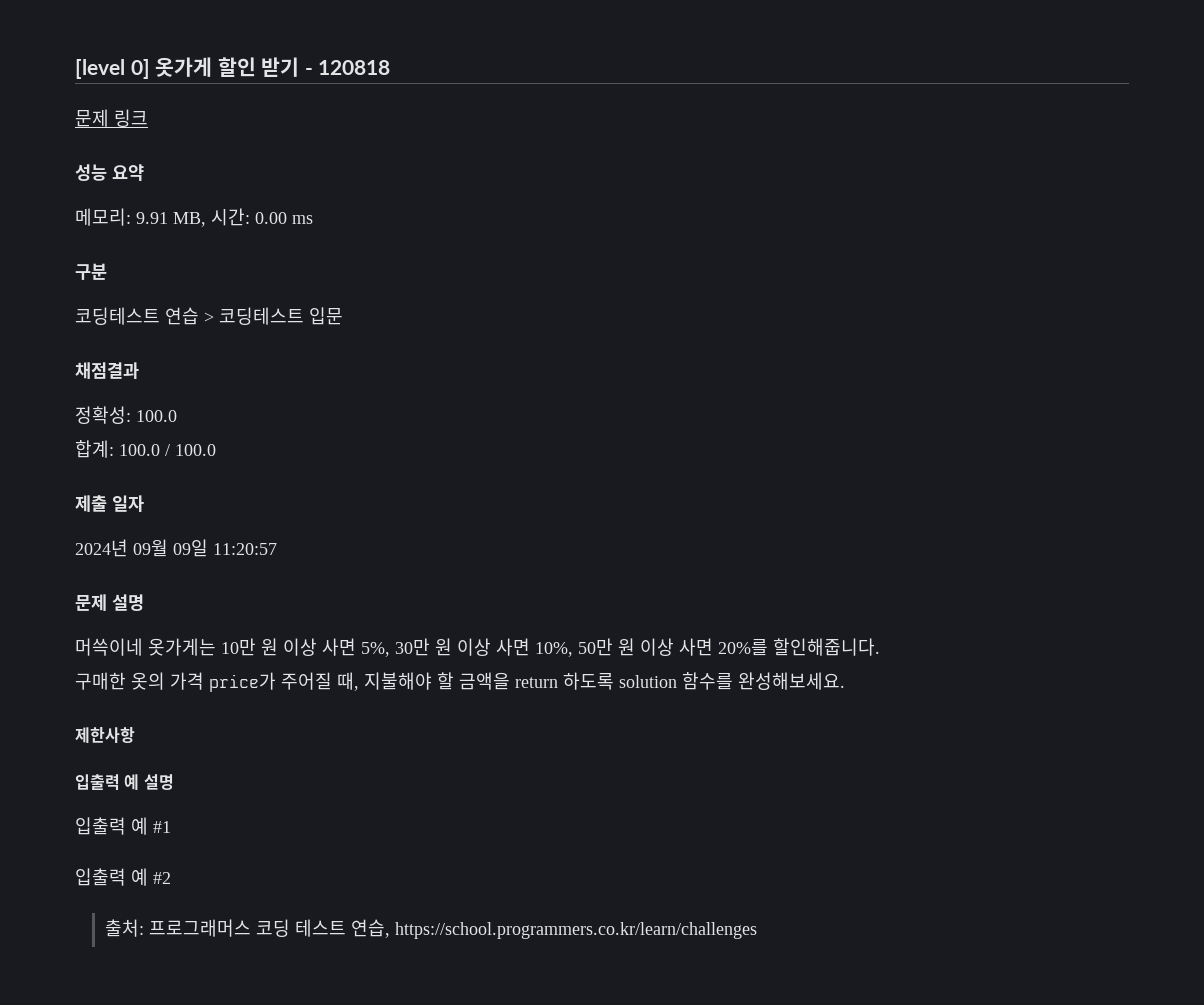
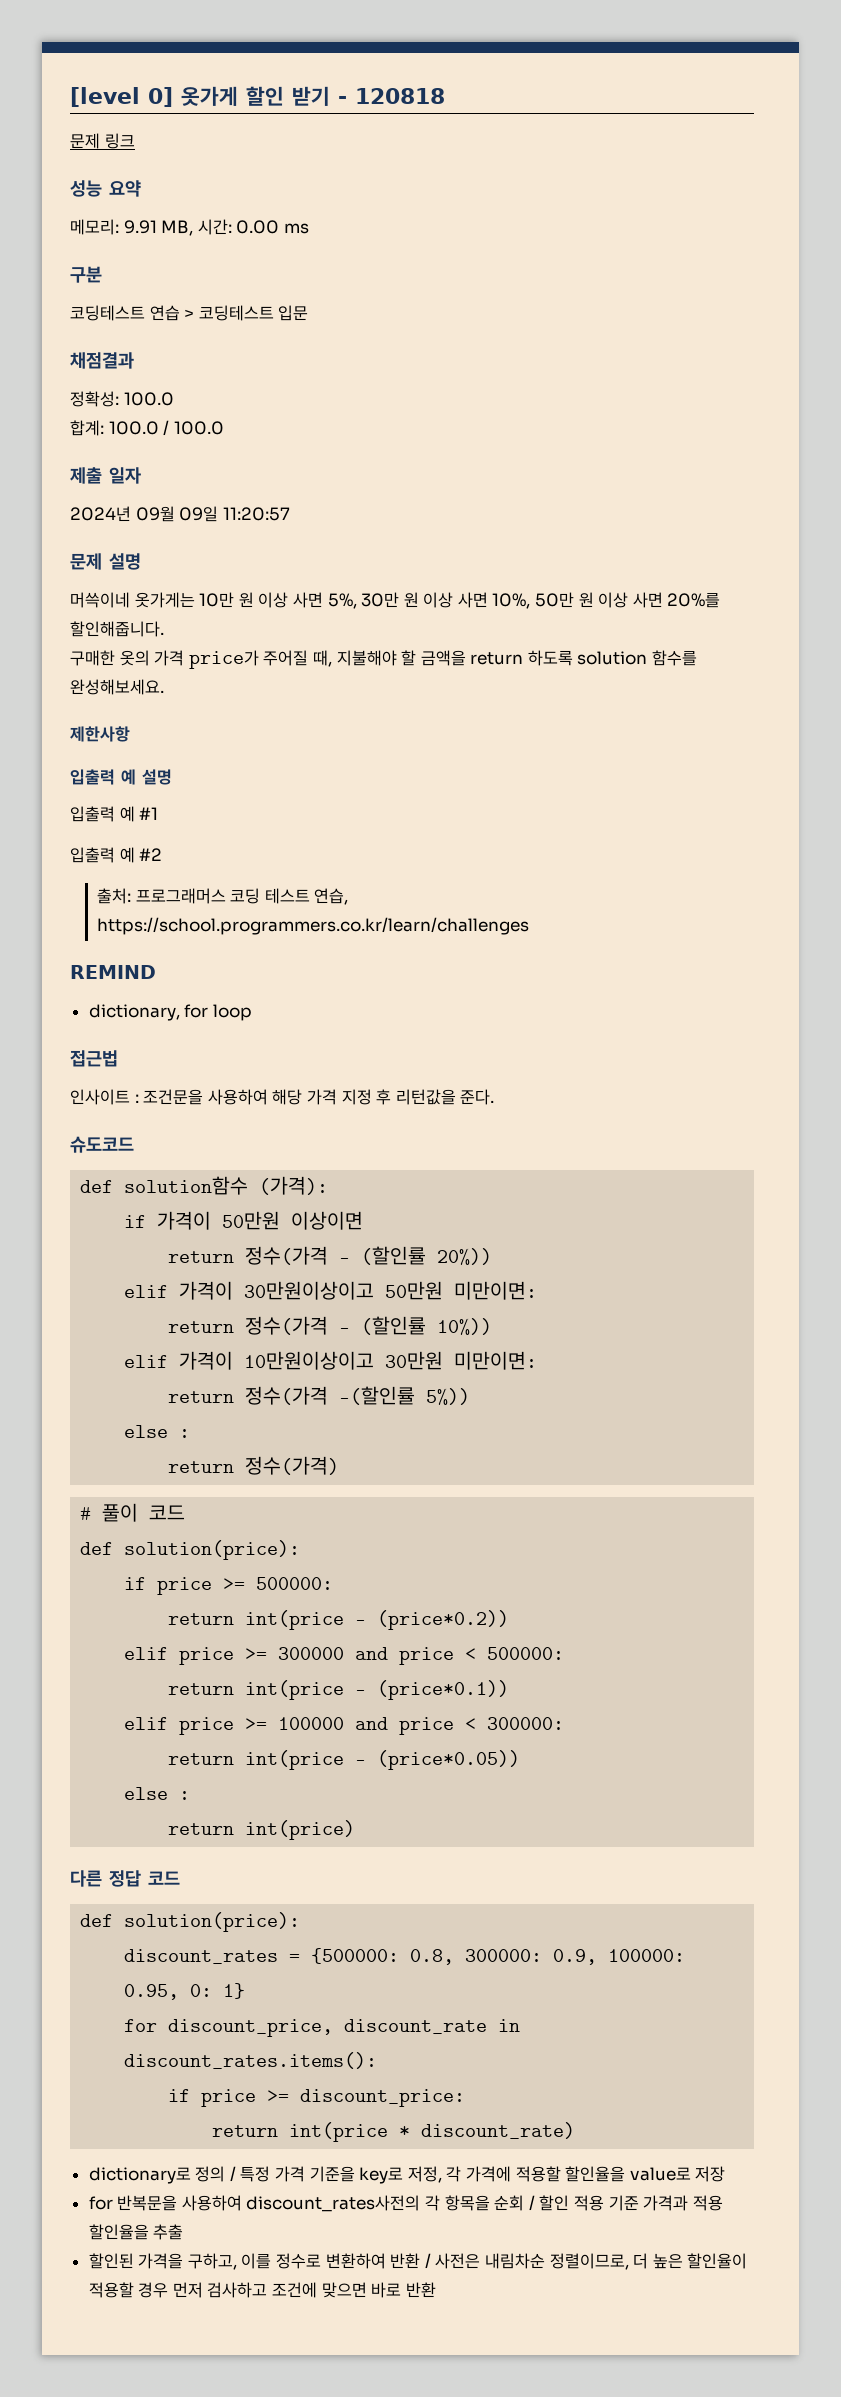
(757, 930) none -> [70,965,156,979] [88,1004,252,1021] [70,1050,118,1067] [70,1089,495,1105] [70,1136,134,1153] [80,1176,329,1195] [124,1211,364,1230] [168,1246,493,1265] [124,1281,538,1300] [168,1316,493,1335] [124,1351,538,1370] [168,1386,471,1405] [124,1425,191,1438] [168,1456,340,1475] [80,1503,186,1522] [80,1540,301,1560] [124,1577,334,1595] [168,1610,510,1630] [124,1647,565,1665] [168,1680,510,1700] [124,1717,565,1735] [168,1750,521,1770] [124,1787,191,1800] [168,1820,356,1840] [70,1870,180,1887] [80,1912,301,1932] [124,1948,686,1965] [124,1983,246,2000] [124,2019,521,2037] [124,2052,378,2069] [168,2089,466,2107] [212,2122,576,2142] [88,2166,726,2184] [88,2195,723,2212] [88,2224,184,2240] [88,2253,748,2270] [88,2282,436,2298] // REMIND // dictionary, for loop // 접근법 // 인사이트 : 조건문을 사용하여 해당 가격 지정 후 리턴값을 준다. // 슈도코드 // def solution함수 (가격): // if 가격이 50만원 이상이면 // return 정수(가격 - (할인률 20%)) // elif 가격이 30만원이상이고 50만원 미만이면: // return 정수(가격 - (할인률 10%)) // elif 가격이 10만원이상이고 30만원 미만이면: // return 정수(가격 -(할인률 5%)) // else : // return 정수(가격) // # 풀이 코드 // def solution(price): // if price >= 500000: // return int(price - (price*0.2)) // elif price >= 300000 and price < 500000: // return int(price - (price*0.1)) // elif price >= 100000 and price < 300000: // return int(price - (price*0.05)) // else : // return int(price) // 다른 정답 코드 // def solution(price): // discount_rates = {500000: 0.8, 300000: 0.9, 100000: 0.95, 0: 1} // for discount_price, discount_rate in discount_rates.items(): // if price >= discount_price: // return int(price * discount_rate) // dictionary로 정의 / 특정 가격 기준을 key로 저정, 각 가격에 적용할 할인율을 value로 저장 // for 반복문을 사용하여 discount_rates사전의 각 항목을 순회 / 할인 적용 기준 가격과 적용 할인율을 추출 // 할인된 가격을 구하고, 이를 정수로 변환하여 반환 / 사전은 내림차순 정렬이므로, 더 높은 할인율이 적용할 경우 먼저 검사하고 조건에 맞으면 바로 반환

